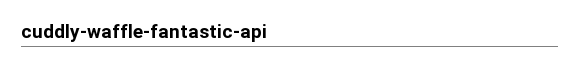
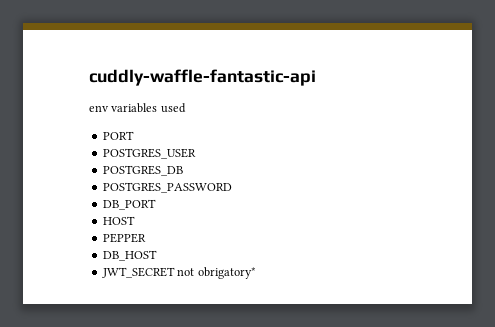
(267, 33) none -> [89,103,186,113] [102,131,134,140] [102,148,196,159] [102,165,183,176] [102,182,232,193] [102,199,156,210] [102,216,135,225] [102,233,146,243] [102,250,157,261] [101,267,256,279] // env variables used // PORT // POSTGRES_USER // POSTGRES_DB // POSTGRES_PASSWORD // DB_PORT // HOST // PEPPER // DB_HOST // JWT_SECRET not obrigatory*

